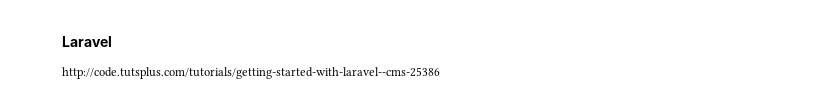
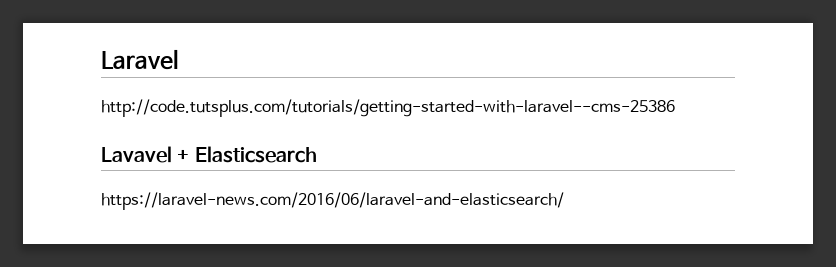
(440, 73) none -> [101,146,317,163] [101,192,564,210] // Lavavel + Elasticsearch // https://laravel-news.com/2016/06/laravel-and-elasticsearch/

